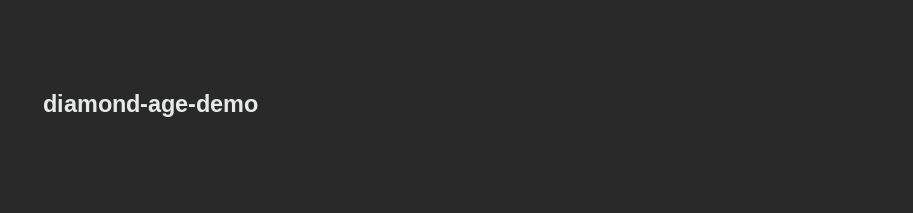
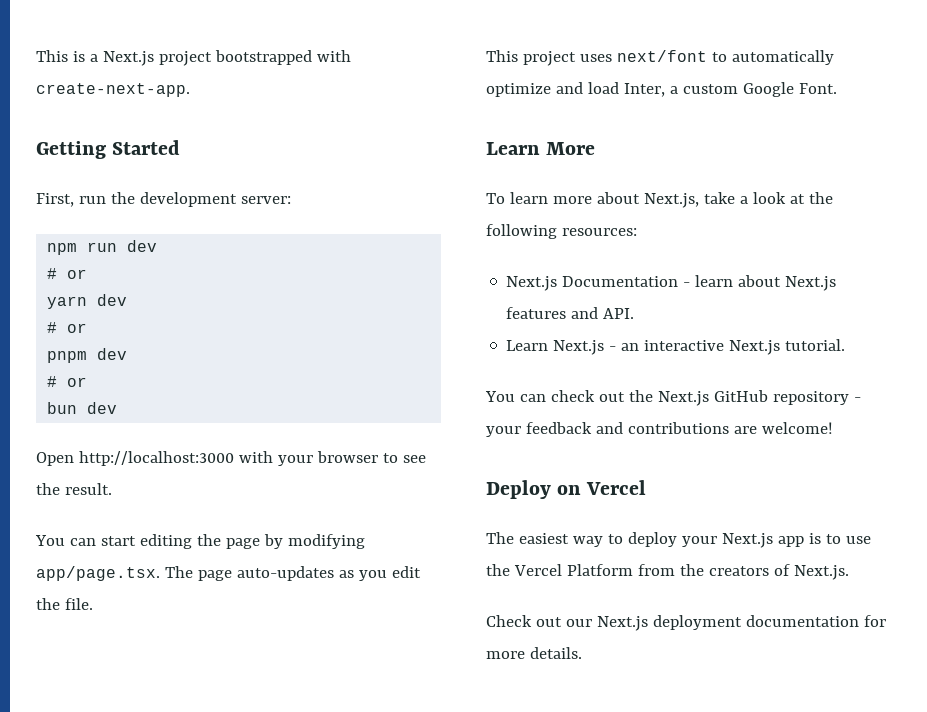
[43,94,258,117] diamond-age-demo -> [36,50,351,66] [36,83,190,97] [36,140,181,159] [36,192,291,207] [47,240,158,255] [47,268,88,279] [47,294,128,309] [47,322,88,333] [47,348,128,363] [47,376,88,387] [47,402,118,414] [36,451,426,466] [36,483,112,495] [35,534,365,549] [36,566,421,581] [36,598,93,610] [486,50,834,66] [486,82,837,97] [486,142,596,155] [486,192,833,208] [486,224,637,239] [506,275,837,291] [506,307,635,319] [506,339,846,355] [485,390,861,406] [486,422,833,437] [486,480,647,499] [486,532,871,548] [486,564,849,580] [486,615,886,631] [486,647,582,659] This is a Next.js project bootstrapped with create-next-app. // Getting Started // First, run the development server: // npm run dev // # or // yarn dev // # or // pnpm dev // # or // bun dev // Open http://localhost:3000 with your browser to see the result. // You can start editing the page by modifying app/page.tsx. The page auto-updates as you edit the file. // This project uses next/font to automatically optimize and load Inter, a custom Google Font. // Learn More // To learn more about Next.js, take a look at the following resources: // Next.js Documentation - learn about Next.js features and API. // Learn Next.js - an interactive Next.js tutorial. // You can check out the Next.js GitHub repository - your feedback and contributions are welcome! // Deploy on Vercel // The easiest way to deploy your Next.js app is to use the Vercel Platform from the creators of Next.js. // Check out our Next.js deployment documentation for more details.

